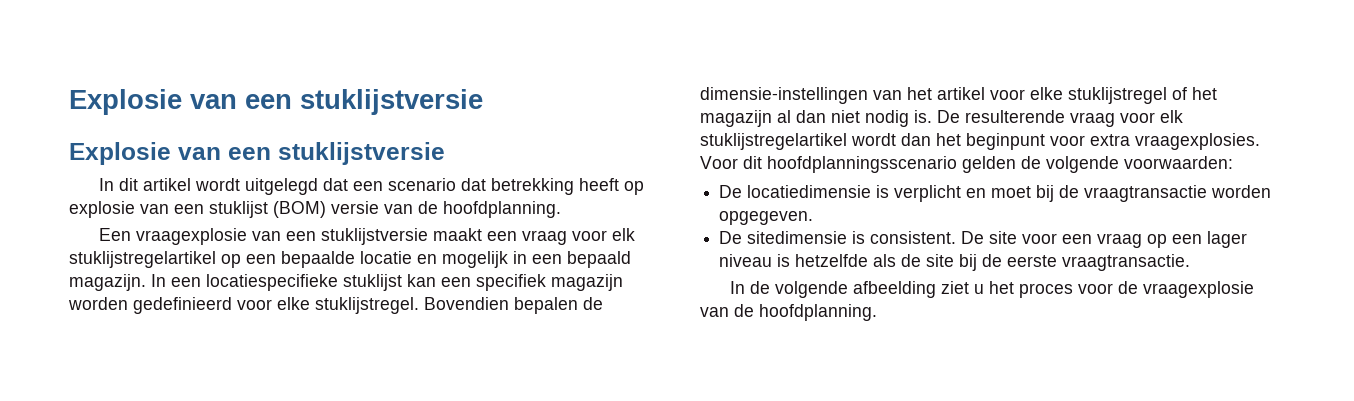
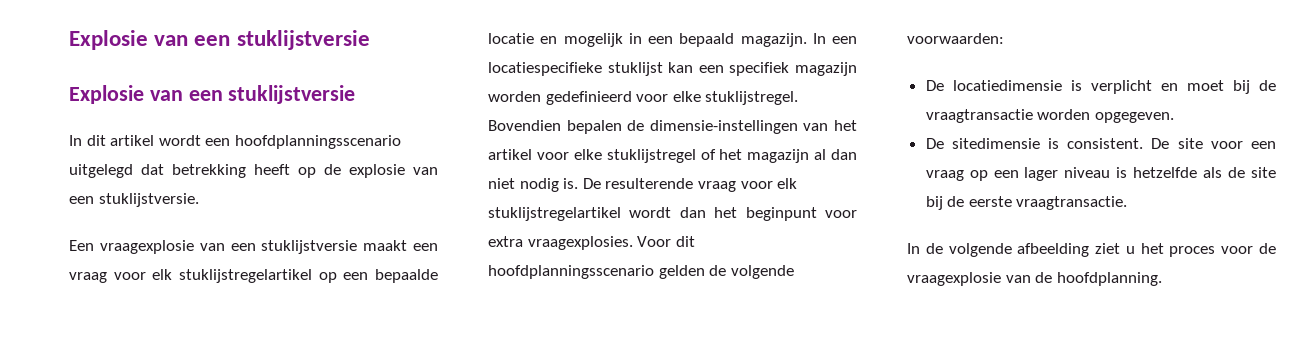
[244,178,456,195] uitgelegd dat een scenario -> [205,135,401,149] [69,164,133,178] een hoofdplanningsscenario uitgelegd
(644, 188) none -> [324,164,341,175] de
[209,201,561,218] stuklijst (BOM) versie van de hoofdplanning. -> [98,193,199,207] stuklijstversie.

